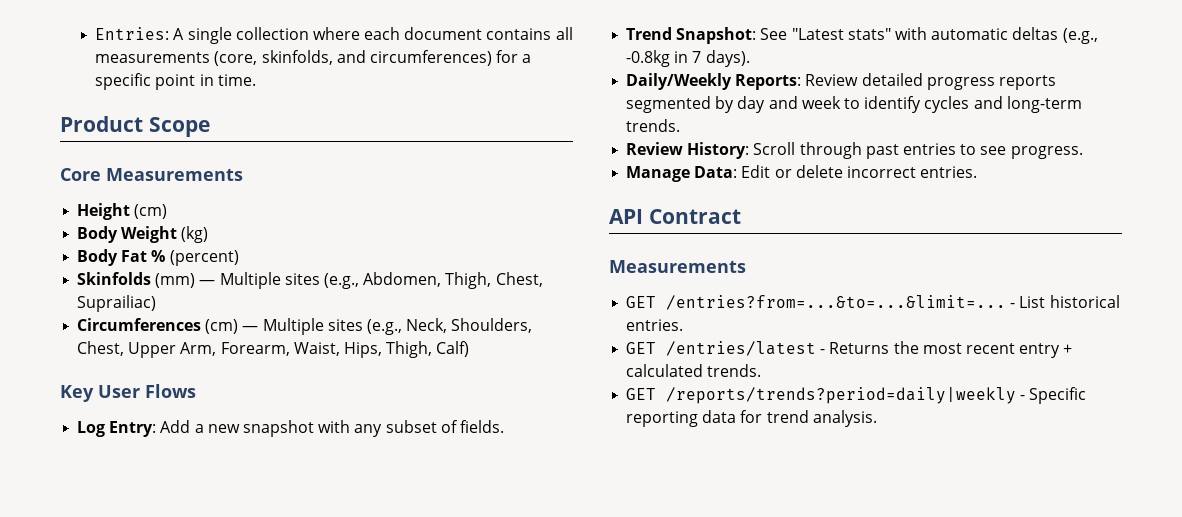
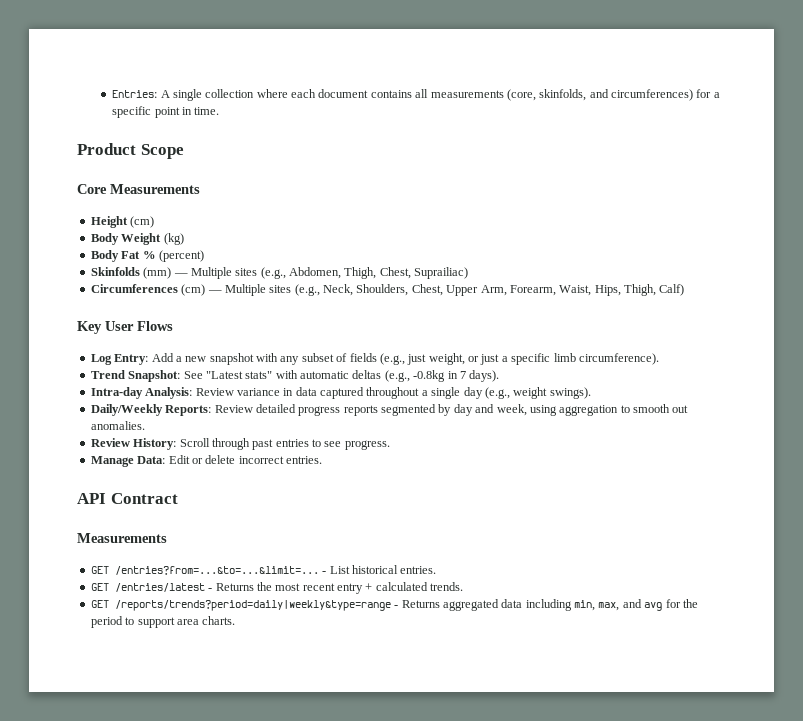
[459,420,504,433] fields. -> [349,353,659,365] fields (e.g., just weight, or just a specific limb circumference).
(750, 58) none -> [90,387,591,399] // Intra-day Analysis: Review variance in data captured throughout a single day (e.g., weight swings).
[801,96,1082,113] [626,119,681,132] week to identify cycles and long-term trends. -> [496,404,689,416] [90,421,145,430] week, using aggregation to smooth out anomalies.
[666,387,1087,404] [626,410,877,427] /reports/trends?period=daily|weekly - Specific reporting data for trend analysis. -> [114,599,698,611] [90,616,236,628] /reports/trends?period=daily|weekly&type=range - Returns aggregated data including min, max, and avg for the period to support area charts.

